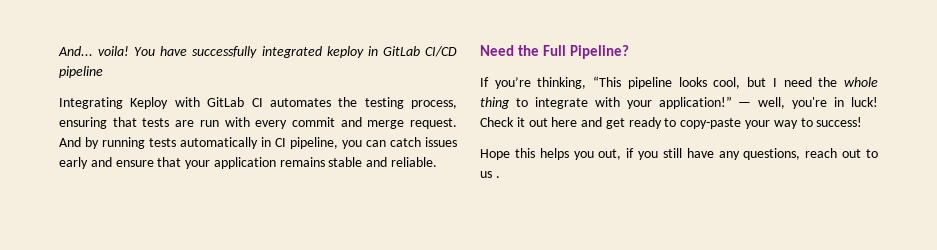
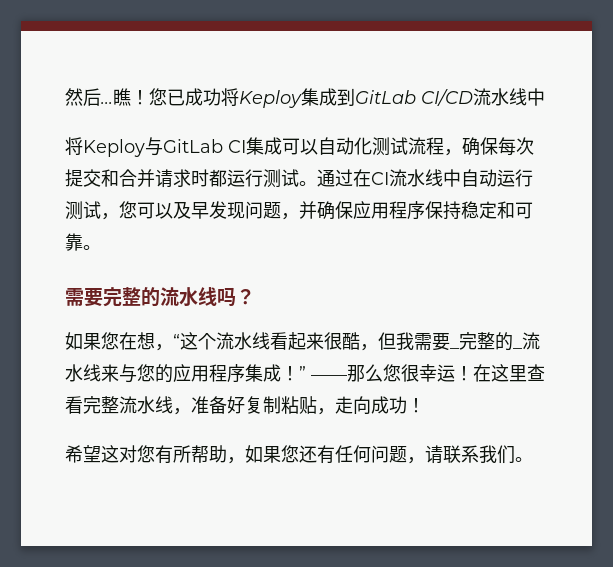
[58,46,457,58] [59,66,103,78] [59,97,457,109] [59,117,457,129] [59,137,457,149] [59,157,438,169] [480,45,629,59] [480,76,879,89] [480,96,878,109] [480,117,863,129] [480,148,879,160] [480,171,500,178] And... voila! You have successfully integrated keploy in GitLab CI/CD pipeline // Integrating Keploy with GitLab CI automates the testing process, ensuring that tests are run with every commit and merge request. And by running tests automatically in CI pipeline, you can catch issues early and ensure that your application remains stable and reliable. // Need the Full Pipeline? // If you’re thinking, “This pipeline looks cool, but I need the whole thing to integrate with your application!” — well, you're in luck! Check it out here and get ready to copy-paste your way to success! // Hope this helps you out, if you still have any questions, reach out to us . -> [65,88,545,108] [65,137,534,157] [65,169,533,188] [65,201,533,220] [65,233,101,251] [65,287,255,307] [65,332,540,351] [65,364,545,383] [65,396,425,415] [65,445,533,464] 然后...瞧！您已成功将Keploy集成到GitLab CI/CD流水线中 // 将Keploy与GitLab CI集成可以自动化测试流程，确保每次提交和合并请求时都运行测试。通过在CI流水线中自动运行测试，您可以及早发现问题，并确保应用程序保持稳定和可靠。 // 需要完整的流水线吗？ // 如果您在想，“这个流水线看起来很酷，但我需要_完整的_流水线来与您的应用程序集成！” ——那么您很幸运！在这里查看完整流水线，准备好复制粘贴，走向成功！ // 希望这对您有所帮助，如果您还有任何问题，请联系我们。

